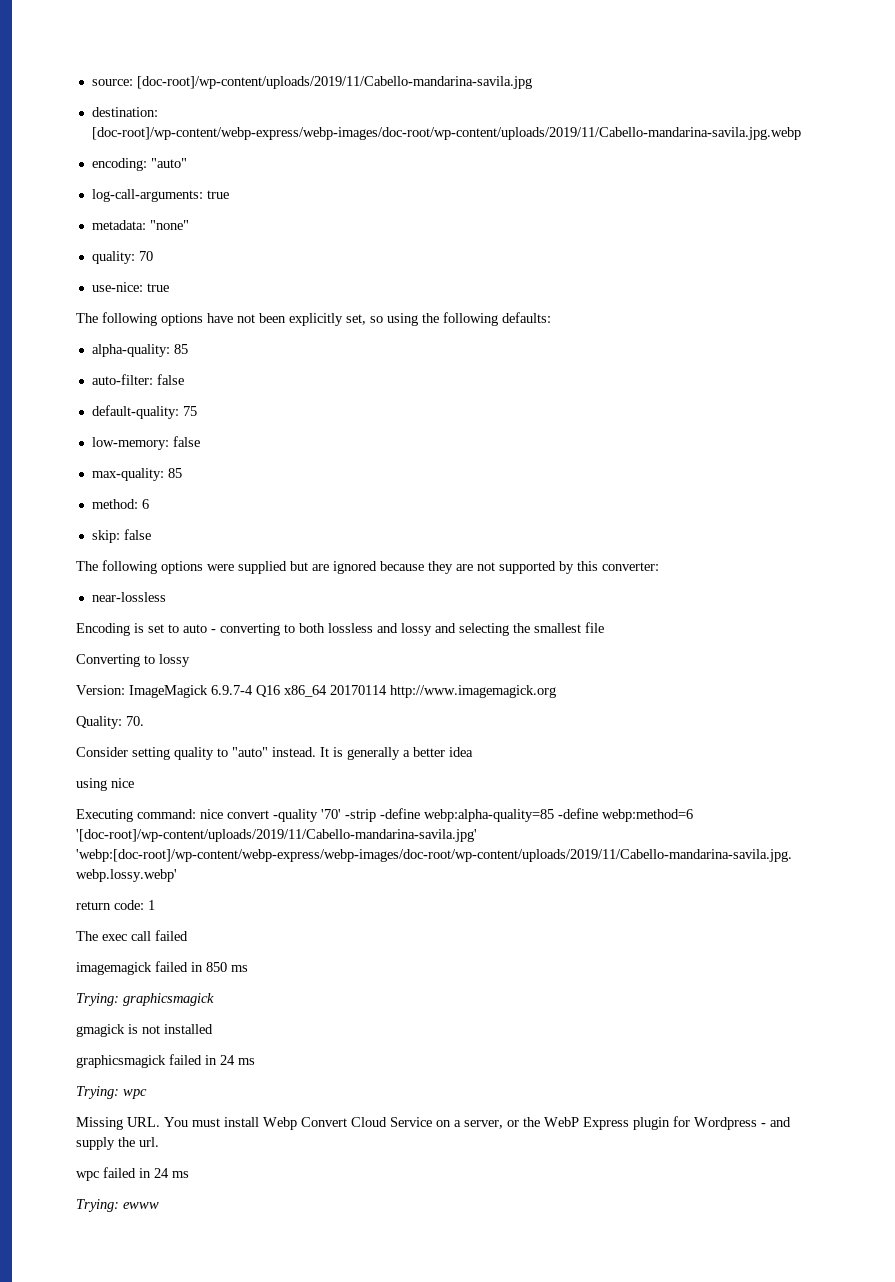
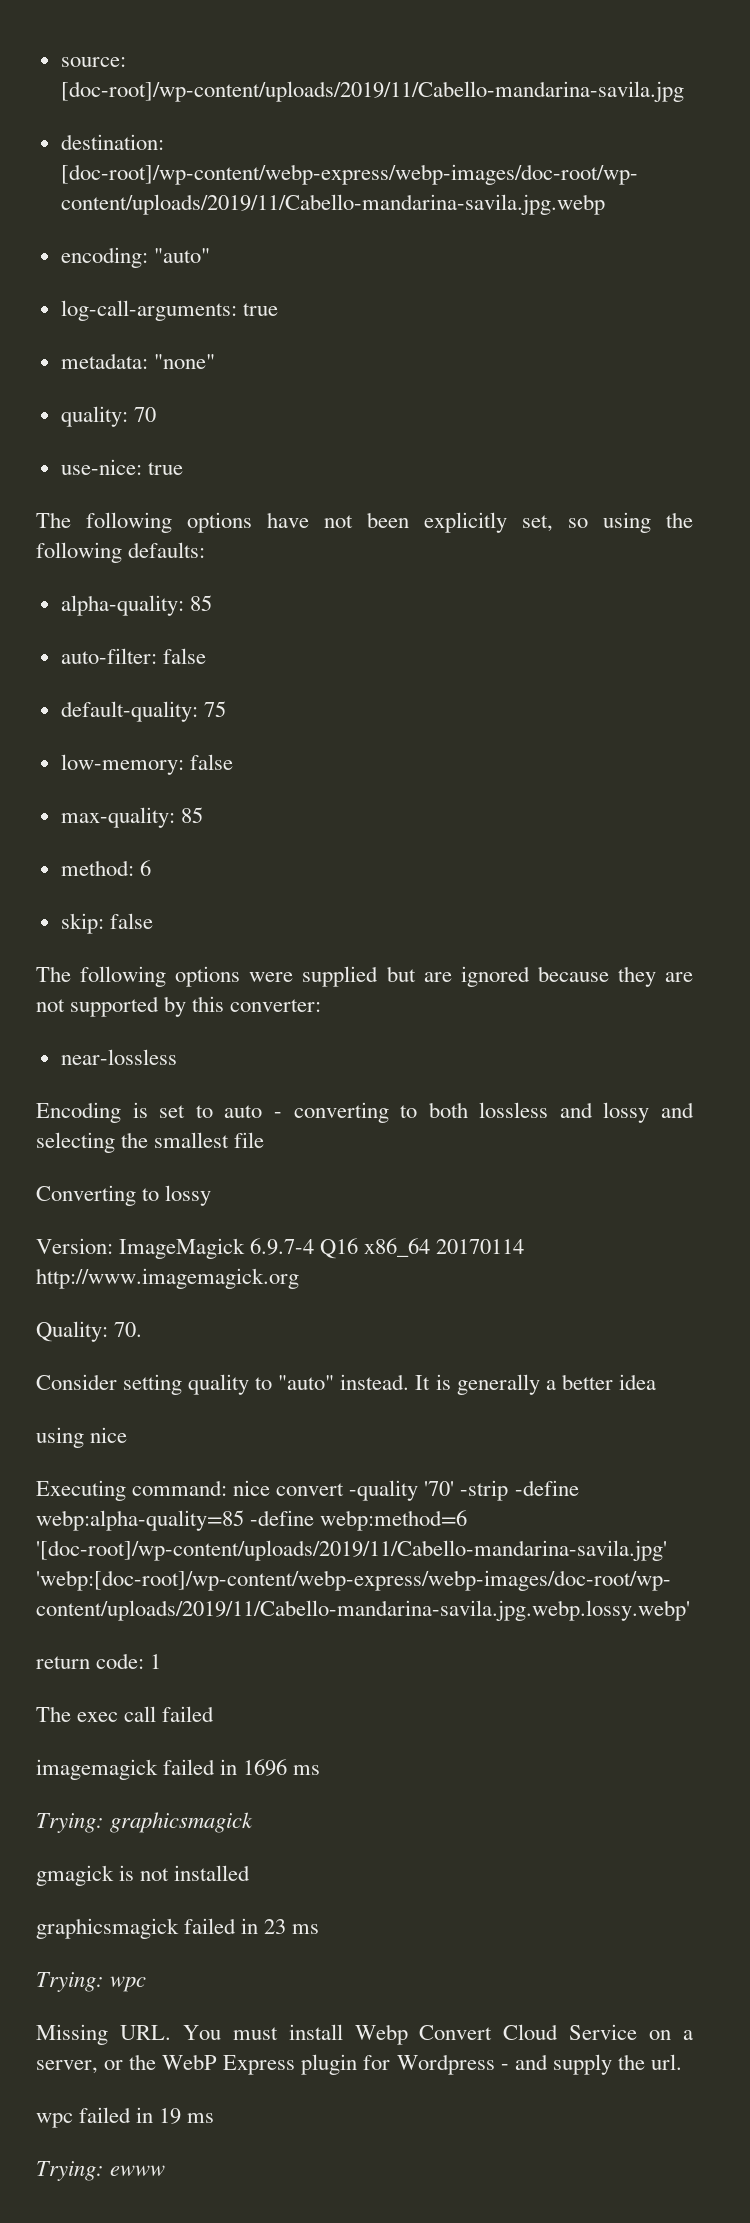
[206,962,227,972] 850 -> [243,1759,288,1776] 1696
[220,1055,235,1065] 24 -> [264,1919,287,1934] 23
[154,1168,169,1178] 24 -> [159,2108,182,2124] 19

